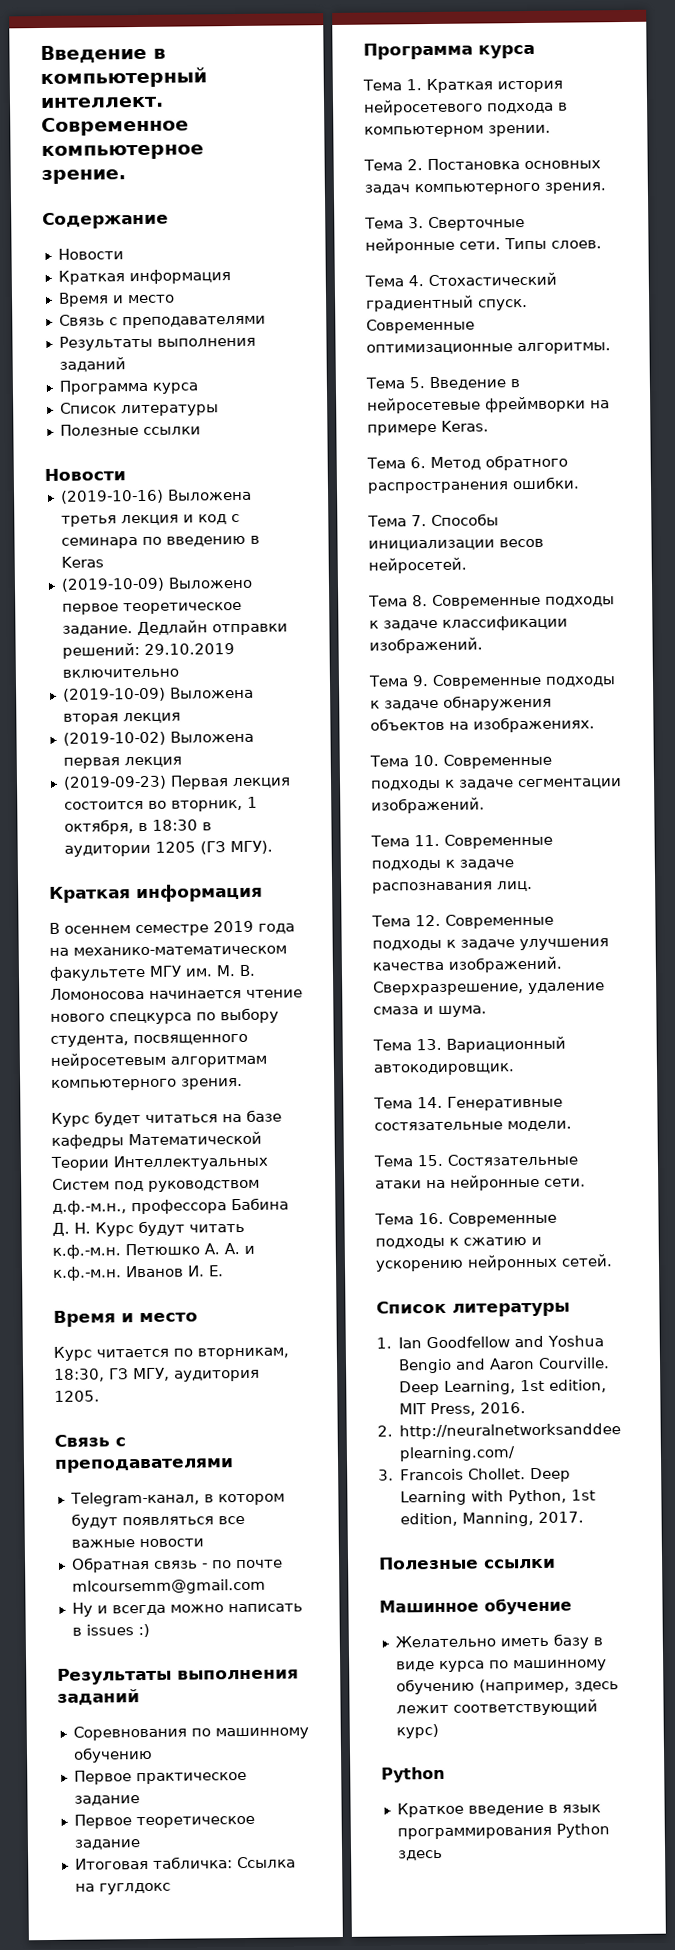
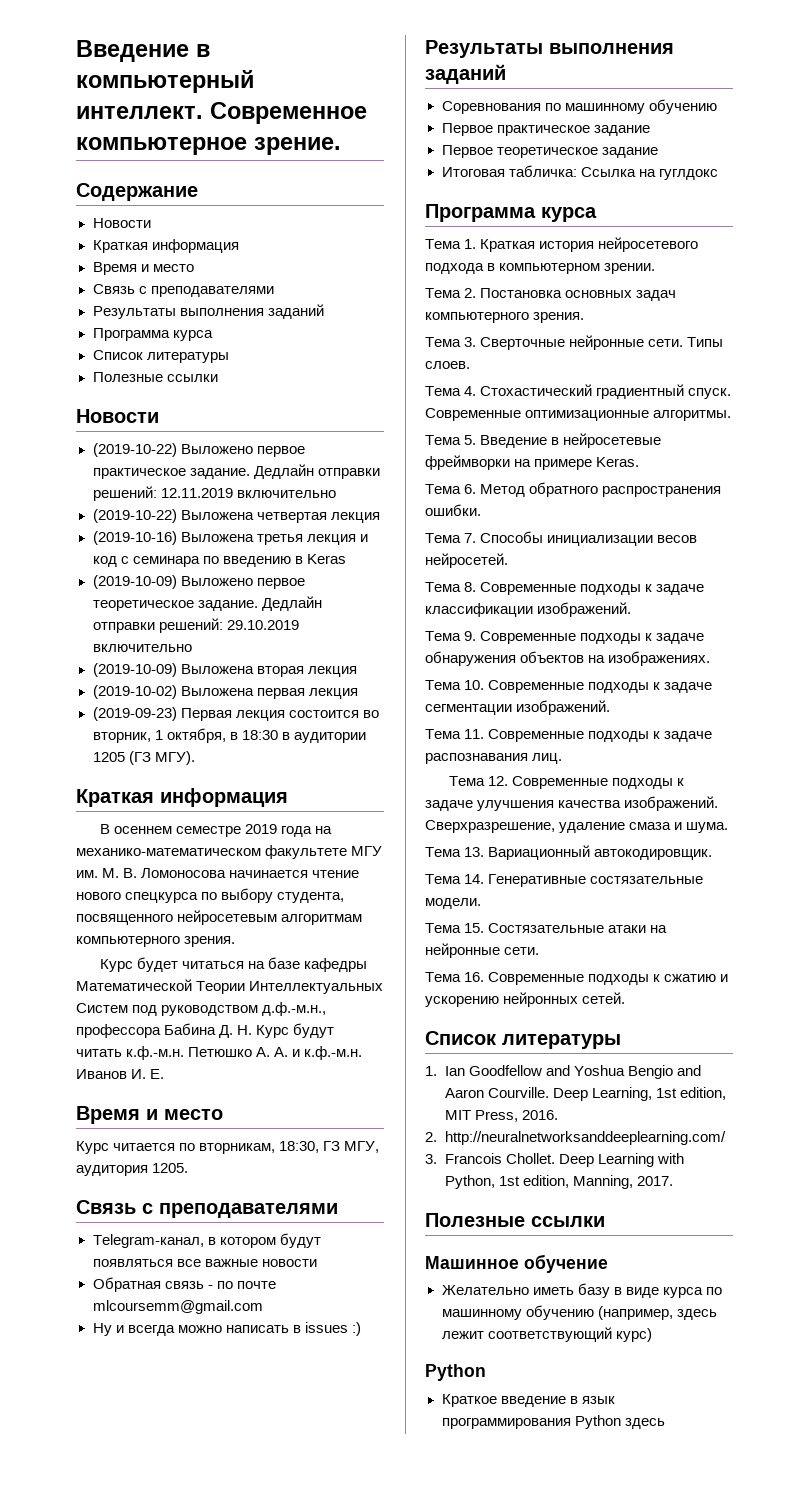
(126, 474) none -> [92,443,305,457] [92,464,380,479] [92,486,336,501] [92,509,380,523] // (2019-10-22) Выложено первое практическое задание. Дедлайн отправки решений: 12.11.2019 включительно // (2019-10-22) Выложена четвертая лекция

